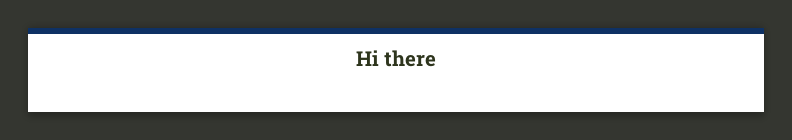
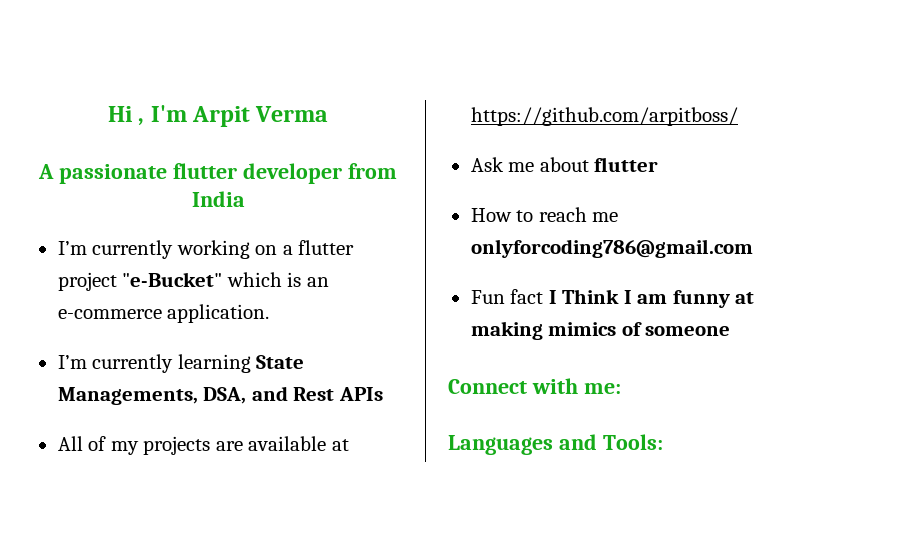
[384,50,437,67] there -> [138,105,329,127] [38,163,397,184] [191,191,245,207] [57,240,355,259] [57,272,329,291] [57,304,270,323] [57,354,305,373] [57,386,383,405] [57,436,349,455] [470,107,738,126] [470,157,659,172] [470,207,619,222] [470,239,753,258] [470,289,755,308] [470,321,731,340] [448,378,621,394] [448,434,663,455] , I'm Arpit Verma // A passionate flutter developer from India // I’m currently working on a flutter project "e-Bucket" which is an e-commerce application. // I’m currently learning State Managements, DSA, and Rest APIs // All of my projects are available at https://github.com/arpitboss/ // Ask me about flutter // How to reach me onlyforcoding786@gmail.com // Fun fact I Think I am funny at making mimics of someone // Connect with me: // Languages and Tools:

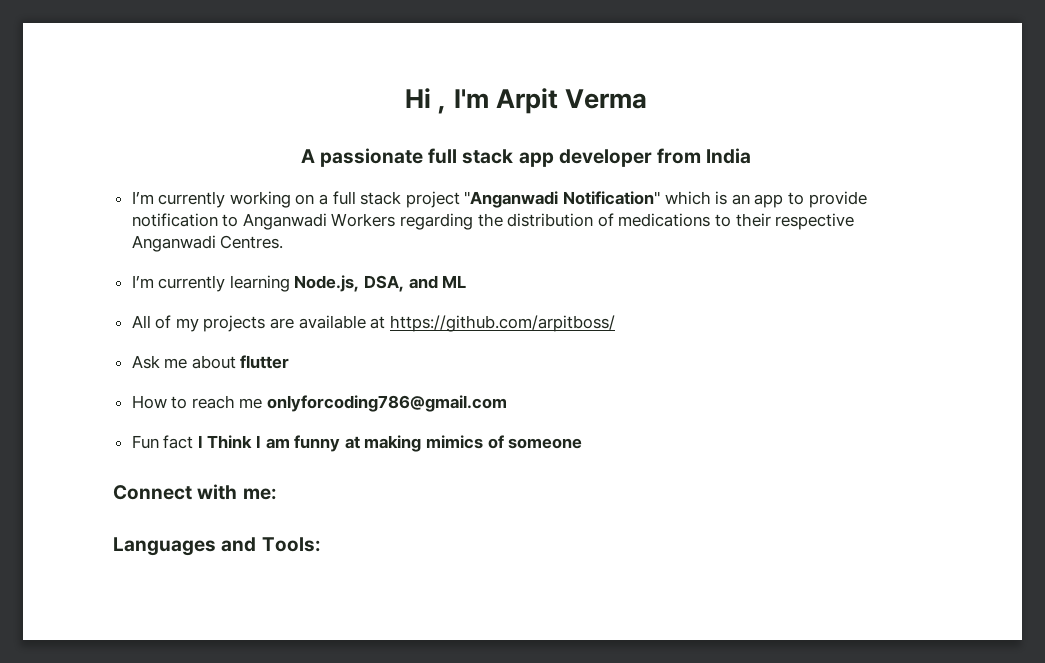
[173,163,237,179] flutter -> [428,148,554,167] full stack app
[298,240,355,255] [57,272,329,291] [57,304,270,323] [57,354,305,373] [57,386,383,405] flutter project "e-Bucket" which is an e-commerce application. // I’m currently learning State Managements, DSA, and Rest APIs -> [332,191,867,208] [131,213,855,230] [131,235,284,252] [131,275,467,292] full stack project "Anganwadi Notification" which is an app to provide notification to Anganwadi Workers regarding the distribution of medications to their respective Anganwadi Centres. // I’m currently learning Node.js, DSA, and ML

